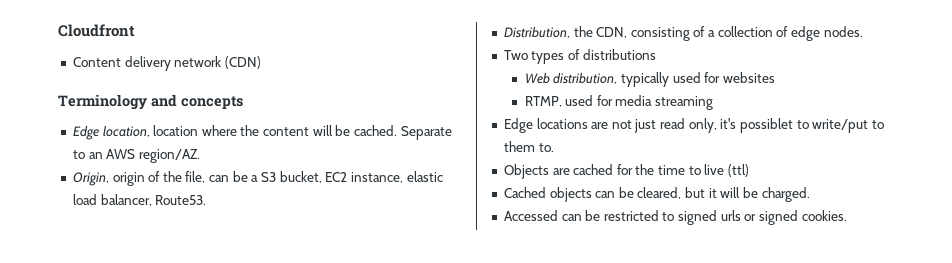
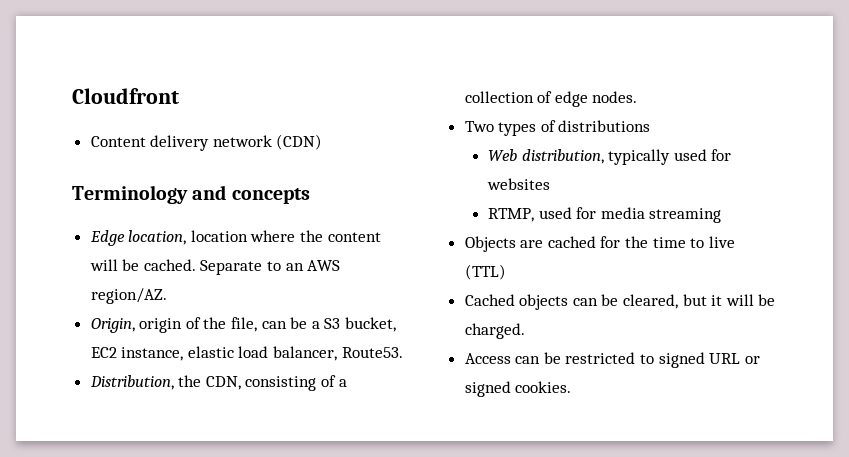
[503,118,884,133] [503,141,554,152] // Edge locations are not just read only, it's possiblet to write/put to them to. -> (722, 215) none
[728,164,750,177] (ttl) -> [464,264,506,280] (TTL)
[503,210,558,221] Accessed -> [464,353,511,364] Access
[720,210,741,221] urls -> [709,353,741,364] URL

